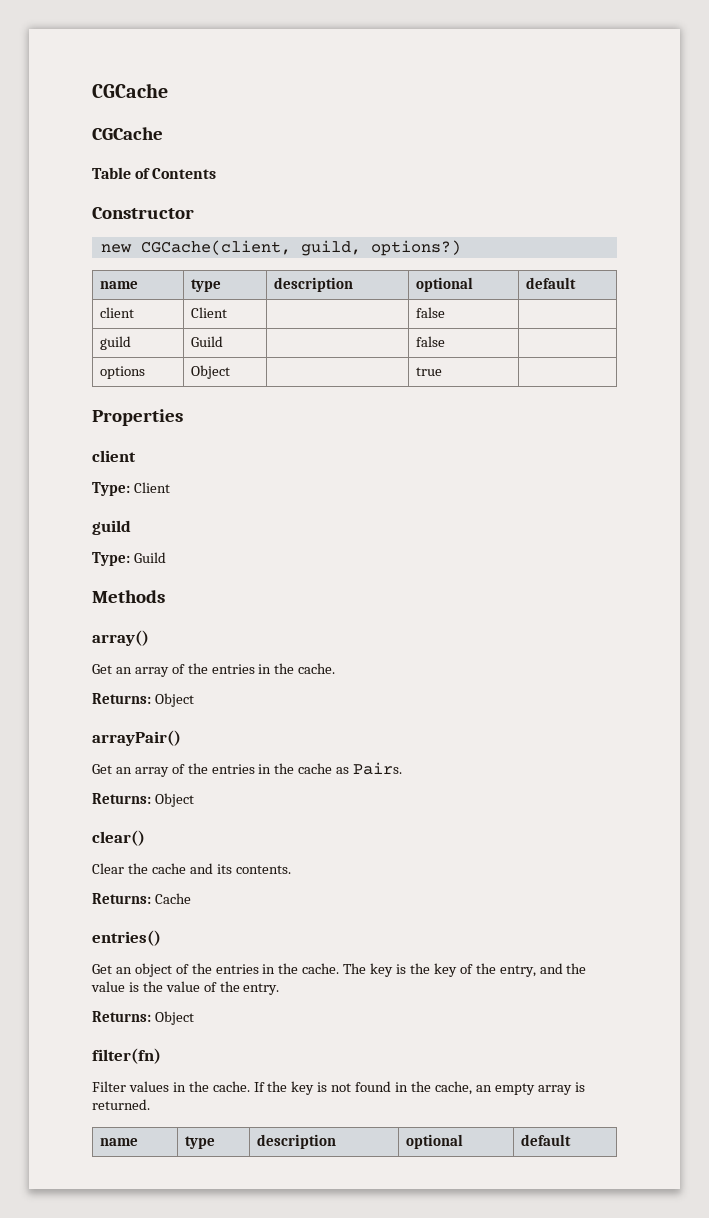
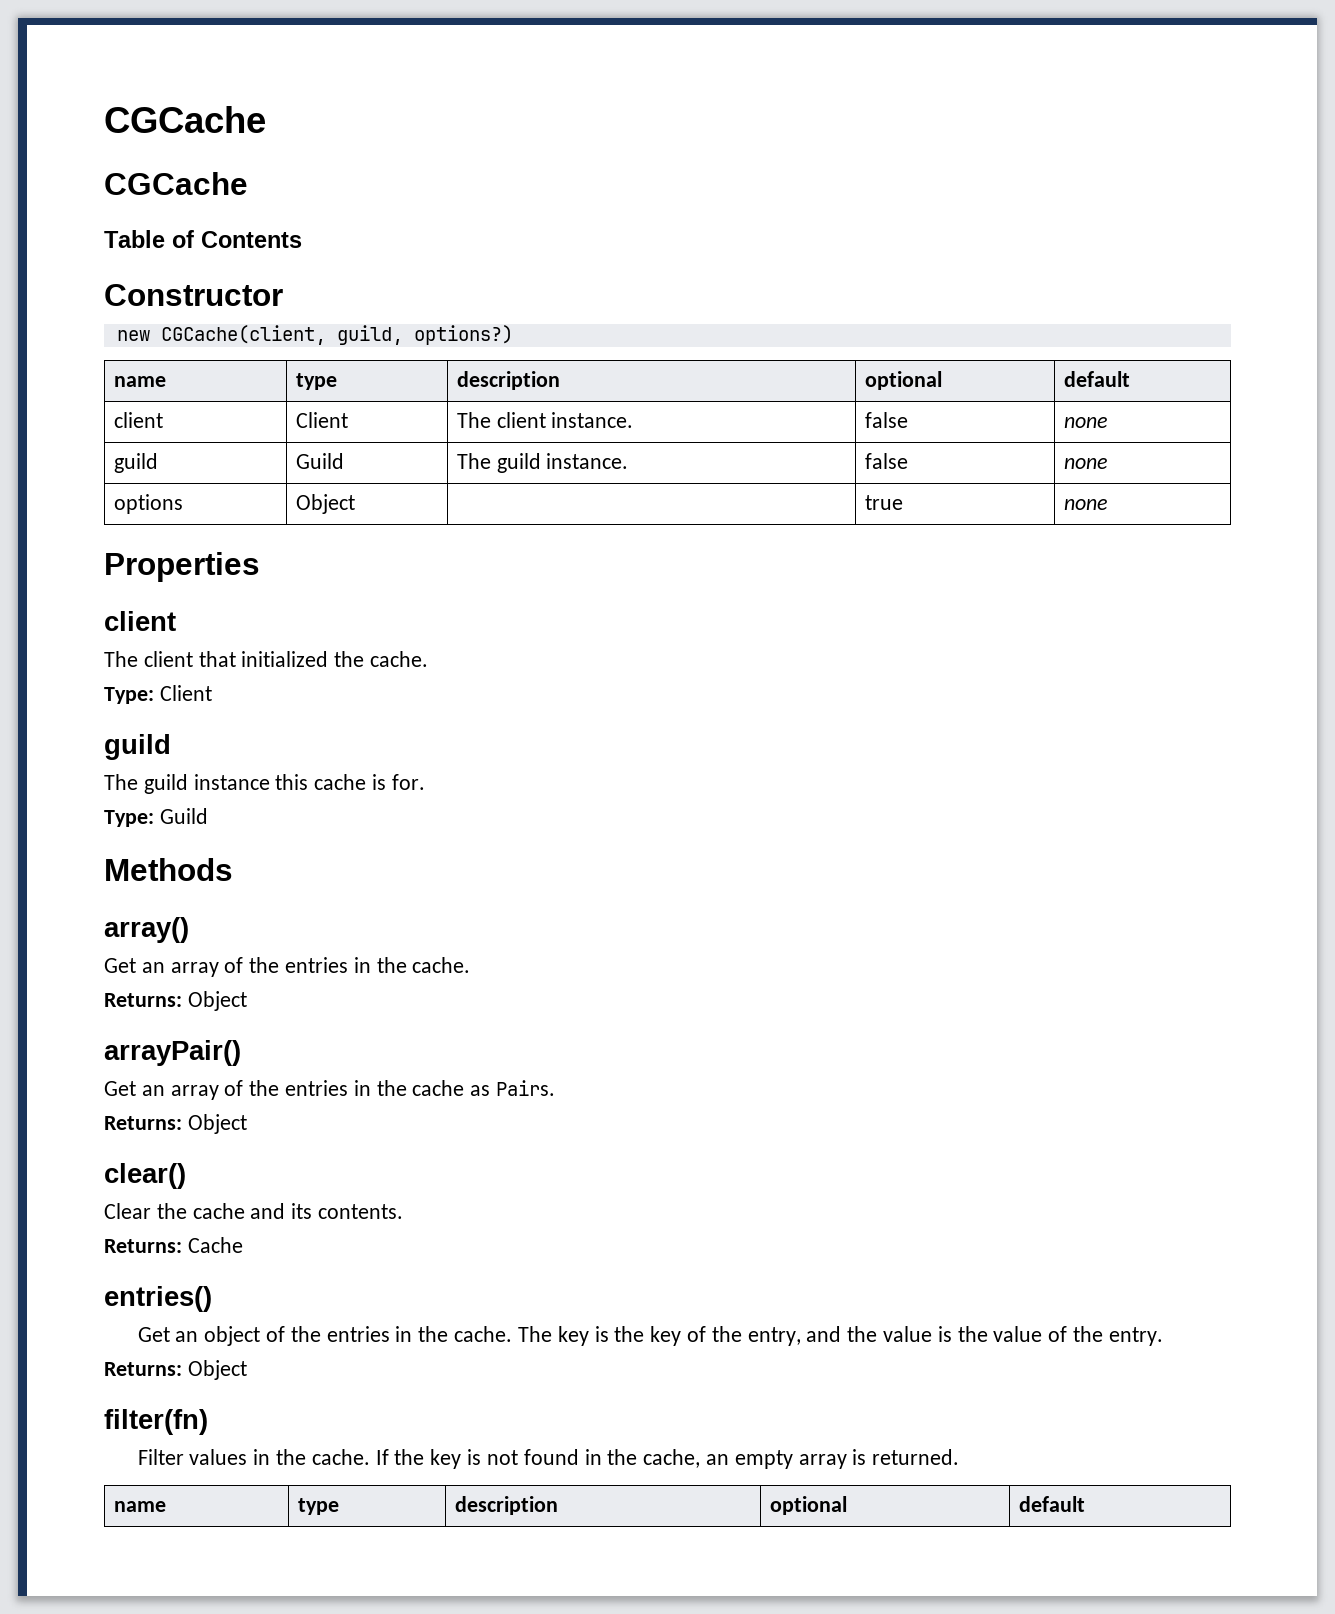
[415,307,445,318] | false | -> [456,412,634,428] [864,412,908,428] [1063,417,1108,428] The client instance. | false | none
[415,336,445,347] | false | -> [456,453,629,473] [864,453,908,469] [1063,458,1108,469] The guild instance. | false | none
(442, 371) | -> [1063,499,1108,510] | none
[92,482,170,496] [92,520,131,535] Type: Client // guild -> [104,651,429,667] [104,685,212,704] [104,734,171,760] [104,774,425,794] The client that initialized the cache. // Type: Client // guild // The guild instance this cache is for.

